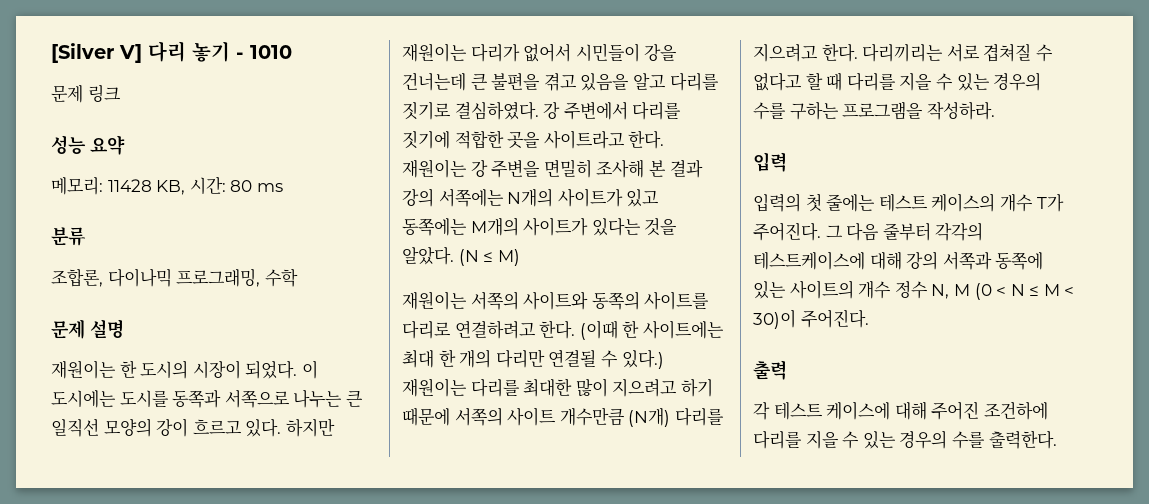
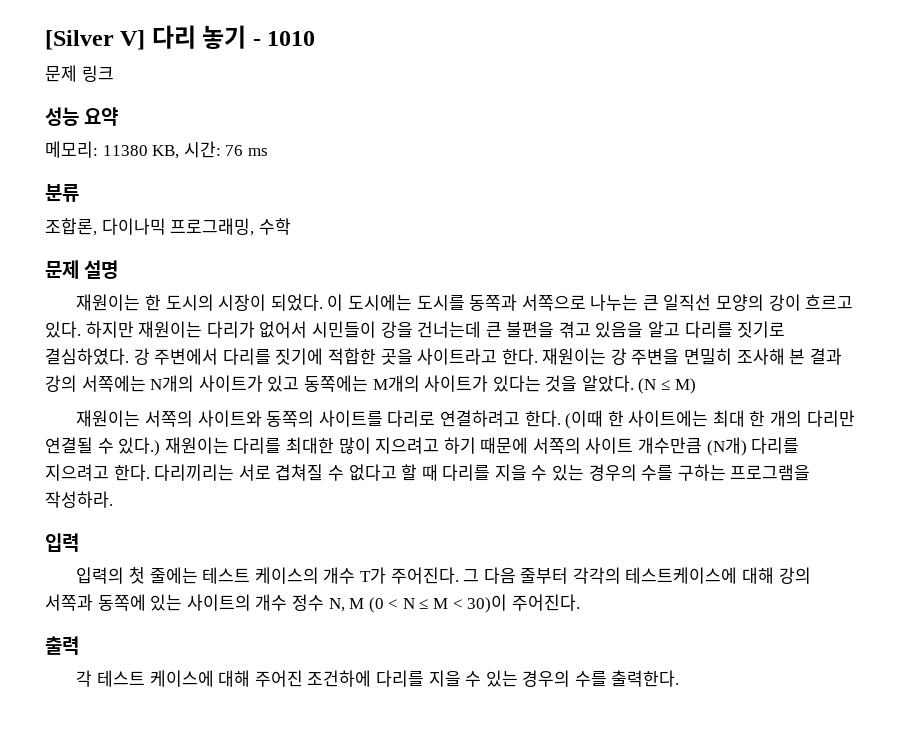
[107,179,152,192] 11428 -> [102,145,148,156] 11380
[230,180,253,192] 80 -> [225,145,244,156] 76

